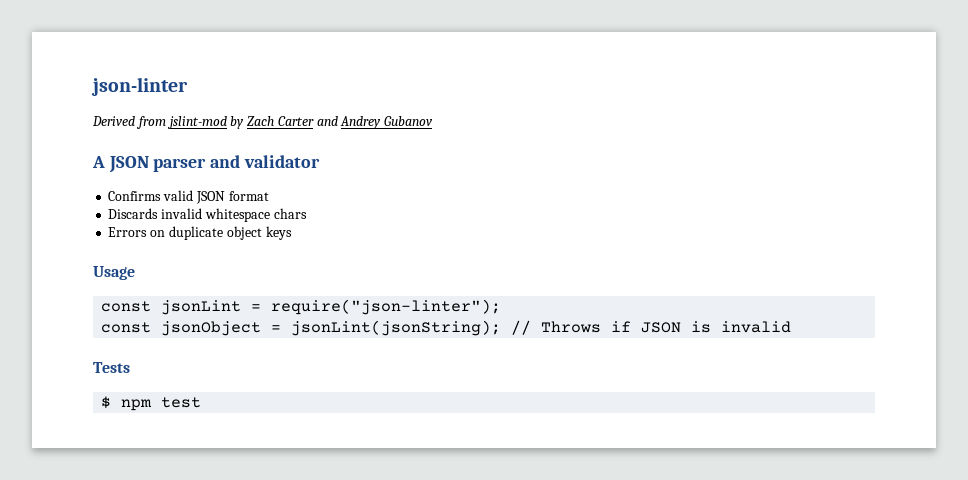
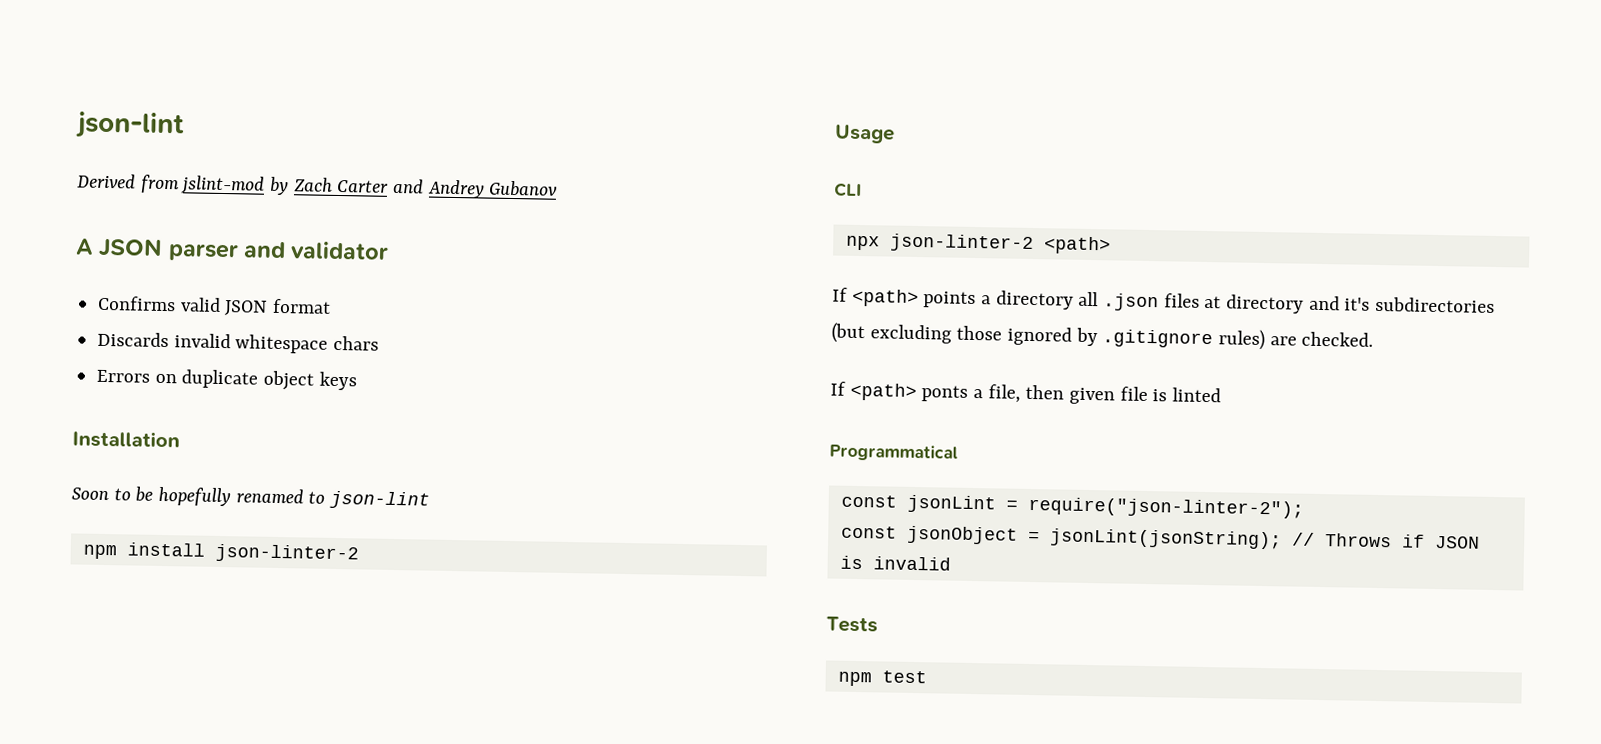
[91,77,188,96] json-linter -> [75,111,185,140] json-lint
[93,266,135,280] Usage -> [72,430,180,449] [71,486,431,510] [82,542,359,564] [834,124,895,144] [834,182,862,198] [845,233,1111,255] [832,287,1496,314] [831,322,1374,351] [830,381,1222,405] [829,443,958,462] Installation // Soon to be hopefully renamed to json-lint // npm install json-linter-2 // Usage // CLI // npx json-linter-2 <path> // If <path> points a directory all .json files at directory and it's subdirectories (but excluding those ignored by .gitignore rules) are checked. // If <path> ponts a file, then given file is linted // Programmatical
[271,299,502,315] require("json-linter"); -> [1027,496,1304,519] require("json-linter-2");
[101,396,112,409] $ -> (878, 624) none

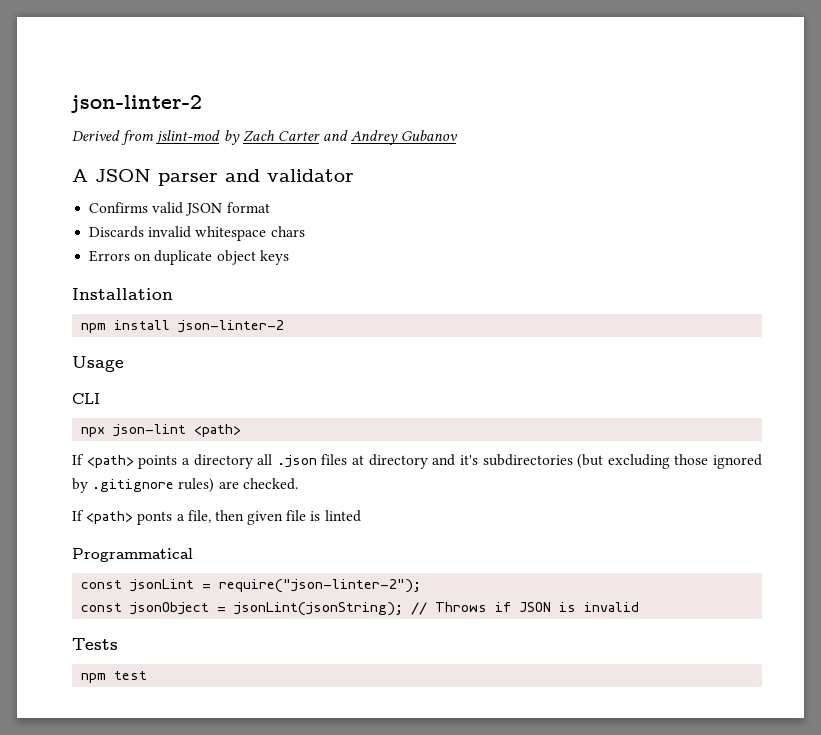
[75,111,185,140] json-lint -> [71,95,202,113] json-linter-2
[71,486,431,510] // Soon to be hopefully renamed to json-lint -> (173, 294) none
[889,233,1034,254] json-linter-2 -> [113,424,187,437] json-lint

